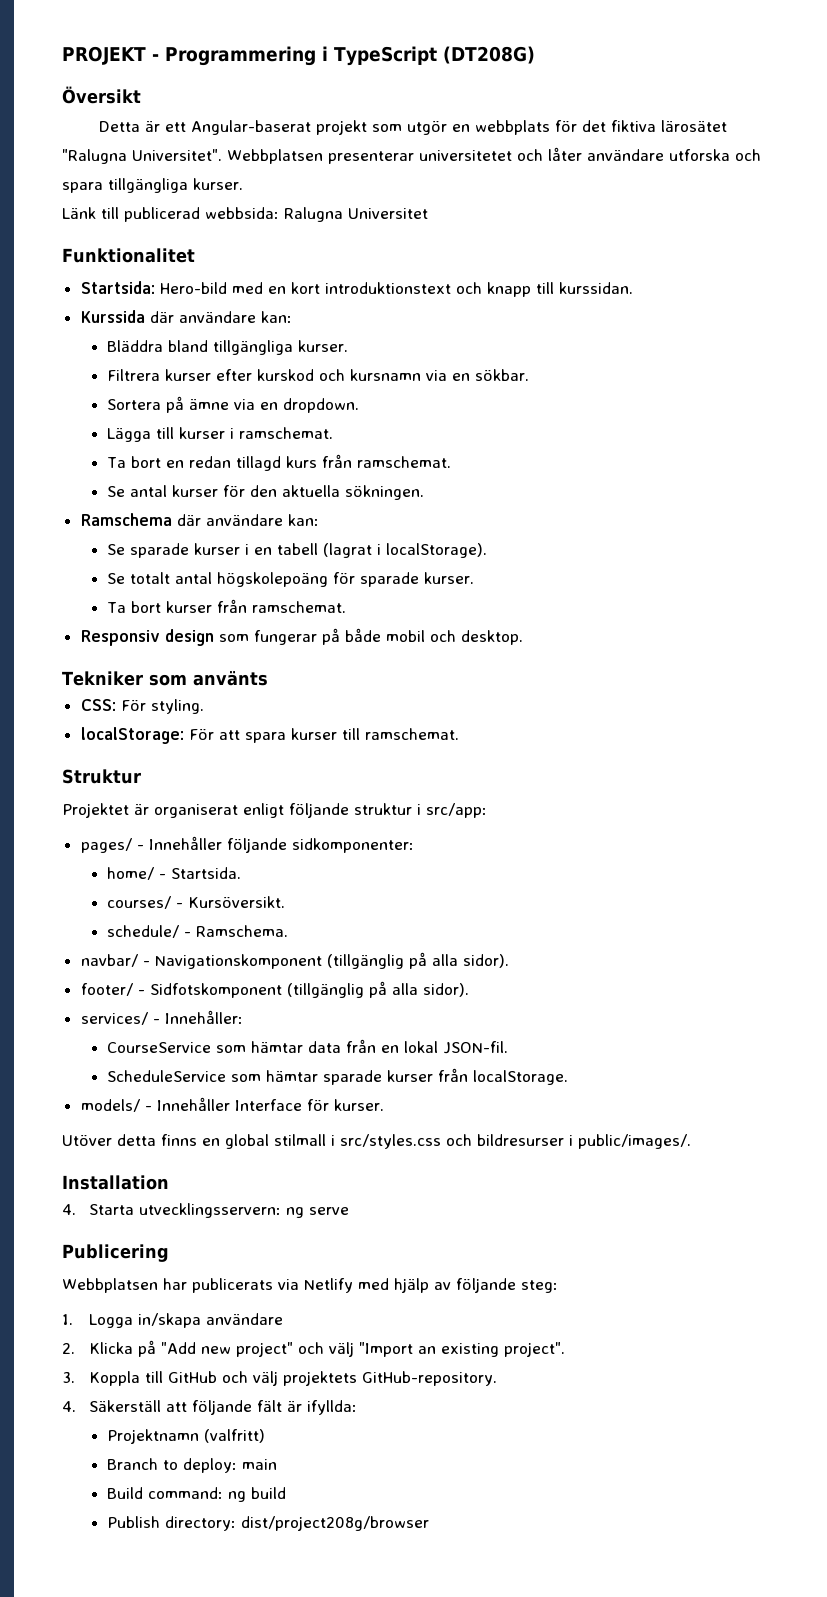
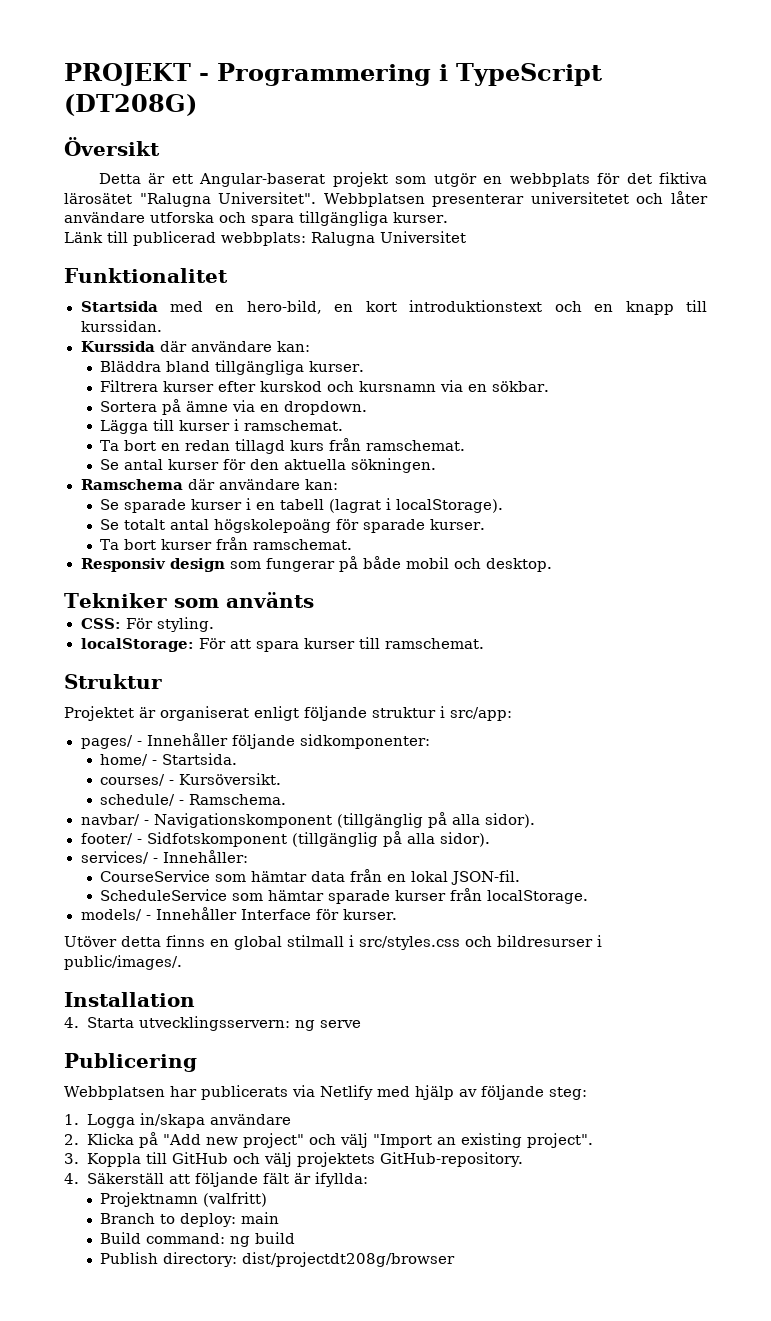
[205,207,279,219] webbsida: -> [221,232,306,246] webbplats:
[80,281,263,294] Startsida: Hero-bild med -> [80,300,322,314] Startsida med en hero-bild,
(482, 288) none -> [594,304,614,312] en
[241,1516,430,1531] dist/project208g/browser -> [242,1252,456,1267] dist/projectdt208g/browser

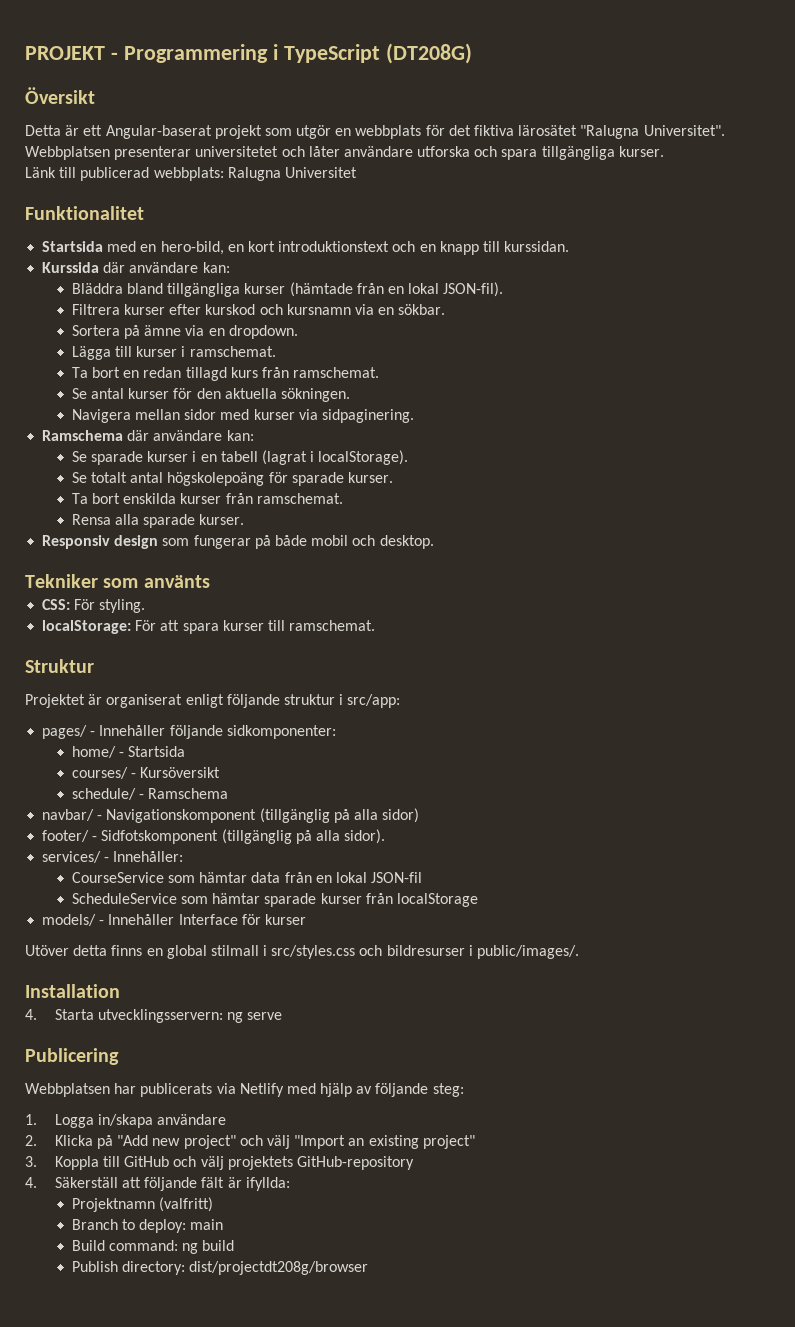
[309,361,365,372] kurser. -> [244,282,504,297] kurser (hämtade från en lokal JSON-fil).
(437, 465) none -> [71,409,415,423] // Navigera mellan sidor med kurser via sidpaginering.
(157, 544) none -> [123,493,177,504] enskilda
(353, 544) none -> [71,514,245,528] // Rensa alla sparade kurser.
[162,753,238,765] Startsida. -> [128,746,186,757] Startsida
[179,773,282,785] Kursöversikt. -> [140,767,221,778] Kursöversikt
[189,794,287,805] Ramschema. -> [148,788,229,799] Ramschema
[484,813,535,828] sidor). -> [382,808,420,823] sidor)
[451,870,521,885] JSON-fil. -> [371,872,423,883] JSON-fil
[487,890,589,904] localStorage. -> [397,893,479,907] localStorage
[342,909,398,920] kurser. -> [264,914,306,925] kurser
[526,1133,593,1148] project". -> [422,1135,475,1149] project"
[379,1152,524,1167] GitHub-repository. -> [296,1156,414,1170] GitHub-repository

